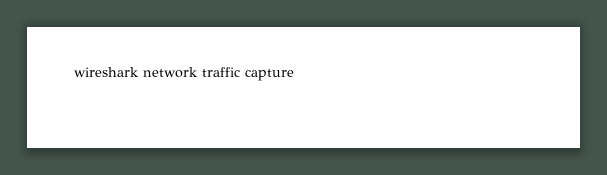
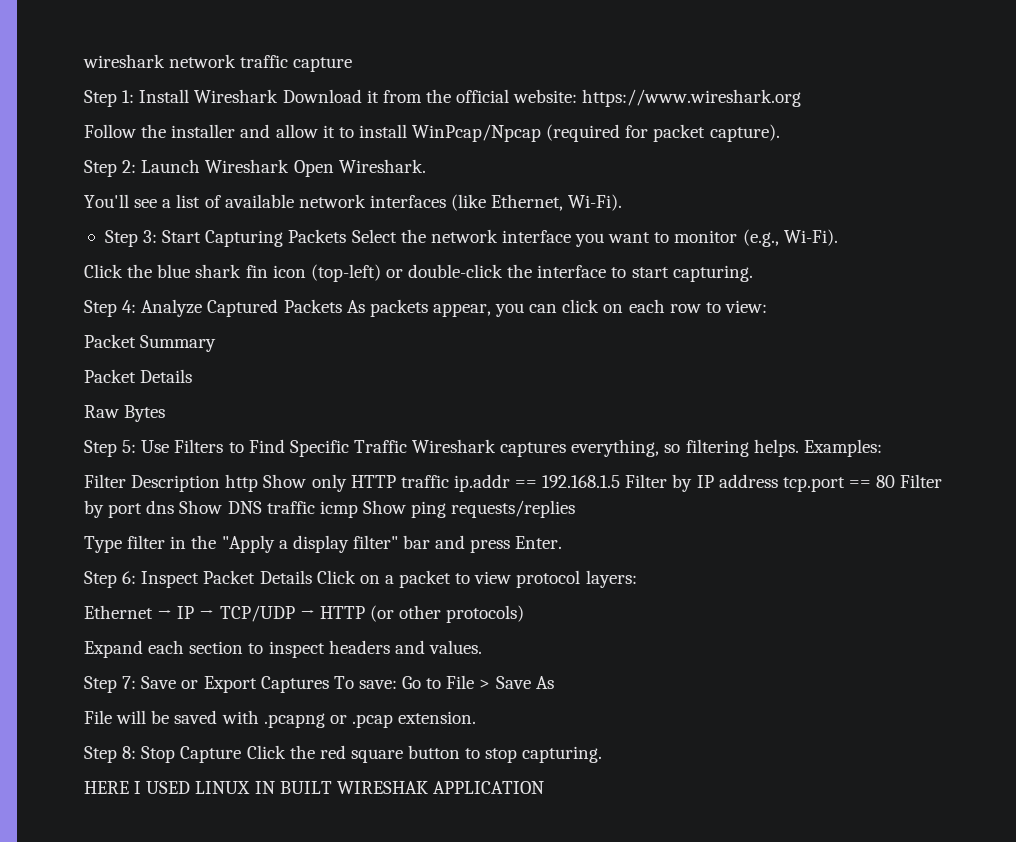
(294, 75) none -> [84,89,802,107] [84,124,780,142] [84,159,426,177] [84,194,623,211] [104,229,838,247] [84,264,753,282] [84,299,767,317] [84,334,217,352] [84,369,193,383] [84,405,166,422] [84,439,882,457] [84,474,943,492] [84,500,576,518] [84,535,563,553] [84,570,637,588] [84,605,525,623] [84,640,482,658] [84,675,554,693] [84,710,477,728] [84,745,603,763] [84,781,544,794] // Step 1: Install Wireshark Download it from the official website: https://www.wireshark.org // Follow the installer and allow it to install WinPcap/Npcap (required for packet capture). // Step 2: Launch Wireshark Open Wireshark. // You'll see a list of available network interfaces (like Ethernet, Wi-Fi). // Step 3: Start Capturing Packets Select the network interface you want to monitor (e.g., Wi-Fi). // Click the blue shark fin icon (top-left) or double-click the interface to start capturing. // Step 4: Analyze Captured Packets As packets appear, you can click on each row to view: // Packet Summary // Packet Details // Raw Bytes // Step 5: Use Filters to Find Specific Traffic Wireshark captures everything, so filtering helps. Examples: // Filter Description http Show only HTTP traffic ip.addr == 192.168.1.5 Filter by IP address tcp.port == 80 Filter by port dns Show DNS traffic icmp Show ping requests/replies // Type filter in the "Apply a display filter" bar and press Enter. // Step 6: Inspect Packet Details Click on a packet to view protocol layers: // Ethernet → IP → TCP/UDP → HTTP (or other protocols) // Expand each section to inspect headers and values. // Step 7: Save or Export Captures To save: Go to File > Save As // File will be saved with .pcapng or .pcap extension. // Step 8: Stop Capture Click the red square button to stop capturing. // HERE I USED LINUX IN BUILT WIRESHAK APPLICATION

